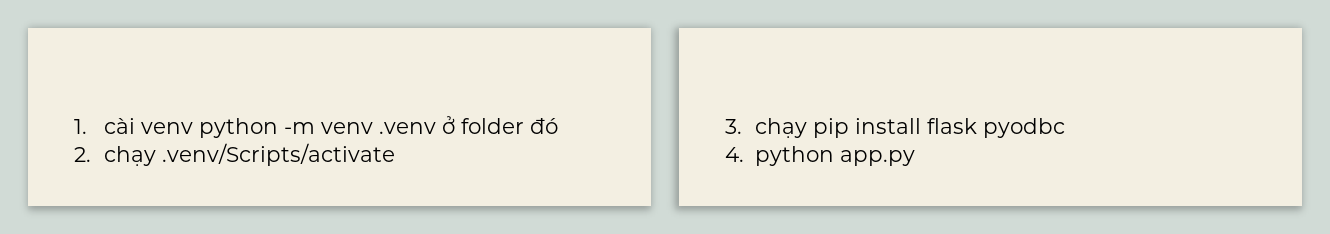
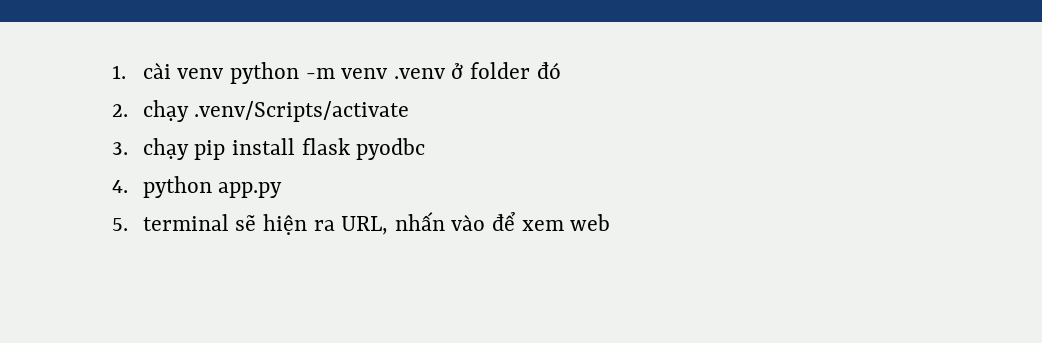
(916, 158) none -> [112,212,611,235] // 5. terminal sẽ hiện ra URL, nhấn vào để xem web

